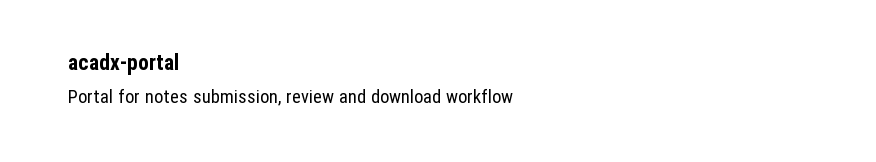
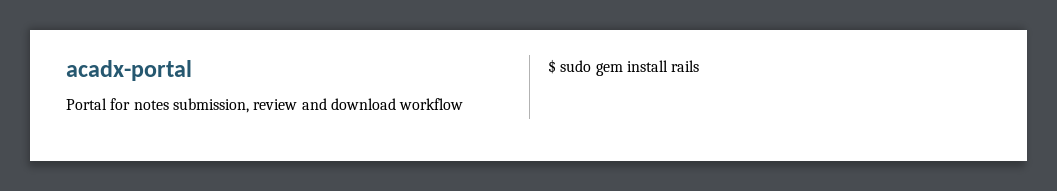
(513, 95) none -> [548,59,700,76] // $ sudo gem install rails

